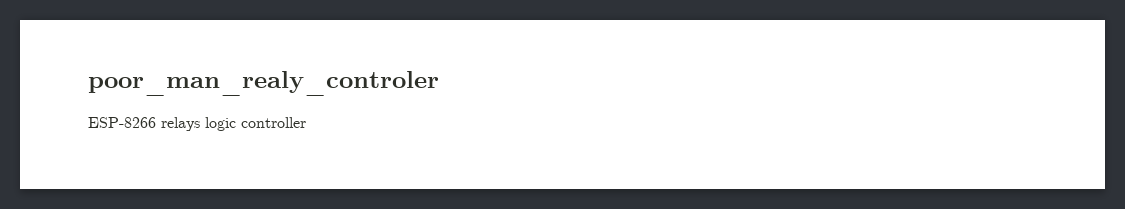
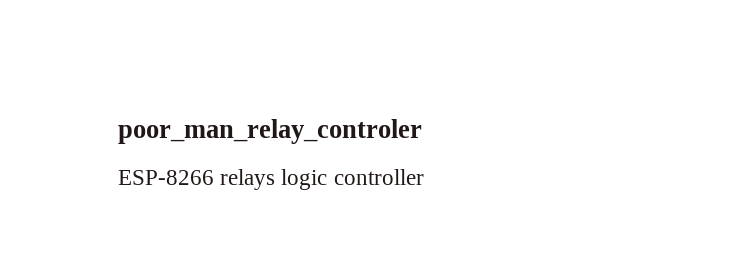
[88,71,439,96] poor_man_realy_controler -> [118,119,422,144] poor_man_relay_controler

